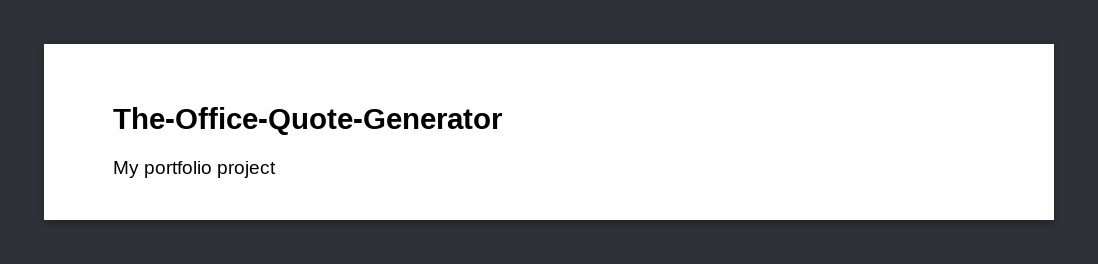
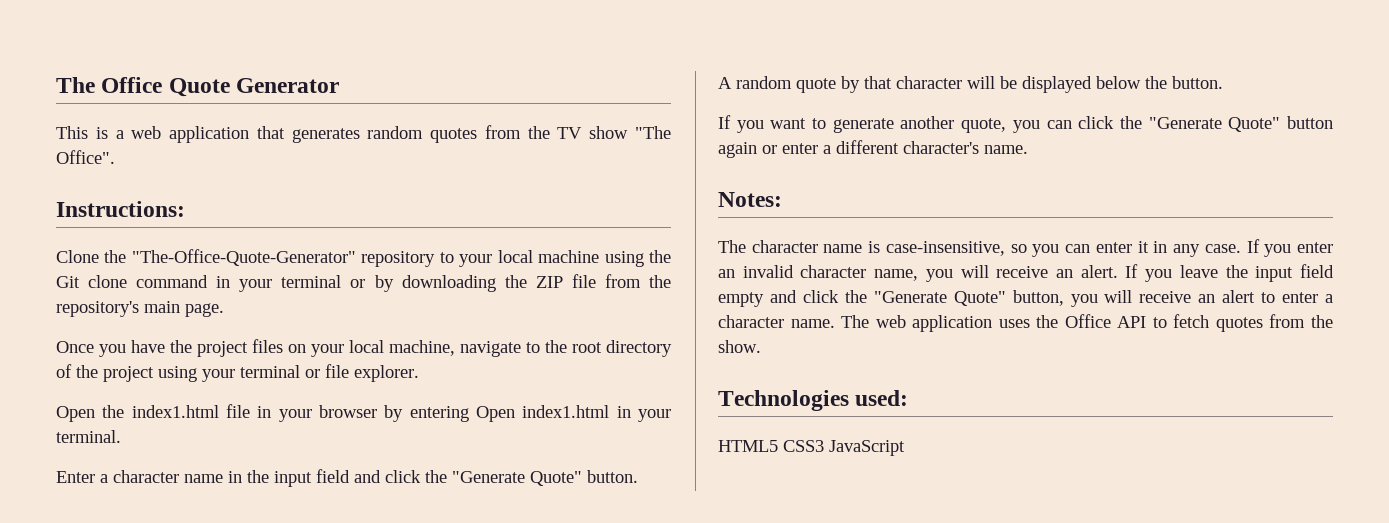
[113,107,503,135] [113,161,277,178] The-Office-Quote-Generator // My portfolio project -> [56,77,340,97] [56,125,671,143] [56,150,115,164] [56,201,185,217] [56,249,672,267] [56,274,672,292] [56,301,224,317] [56,339,672,357] [56,364,419,382] [56,404,671,422] [56,430,121,443] [56,469,638,487] [718,76,1223,93] [718,115,1333,133] [718,140,1028,158] [718,192,782,207] [718,239,1333,257] [718,264,1334,282] [718,290,1333,307] [718,314,1333,332] [718,340,761,353] [718,390,909,411] [718,440,905,456] The Office Quote Generator // This is a web application that generates random quotes from the TV show "The Office". // Instructions: // Clone the "The-Office-Quote-Generator" repository to your local machine using the Git clone command in your terminal or by downloading the ZIP file from the repository's main page. // Once you have the project files on your local machine, navigate to the root directory of the project using your terminal or file explorer. // Open the index1.html file in your browser by entering Open index1.html in your terminal. // Enter a character name in the input field and click the "Generate Quote" button. // A random quote by that character will be displayed below the button. // If you want to generate another quote, you can click the "Generate Quote" button again or enter a different character's name. // Notes: // The character name is case-insensitive, so you can enter it in any case. If you enter an invalid character name, you will receive an alert. If you leave the input field empty and click the "Generate Quote" button, you will receive an alert to enter a character name. The web application uses the Office API to fetch quotes from the show. // Technologies used: // HTML5 CSS3 JavaScript

